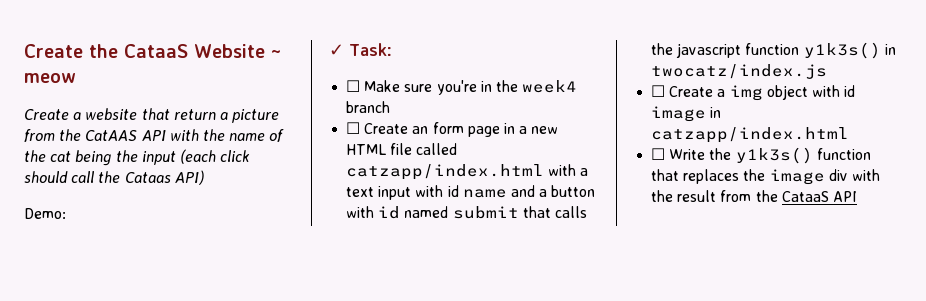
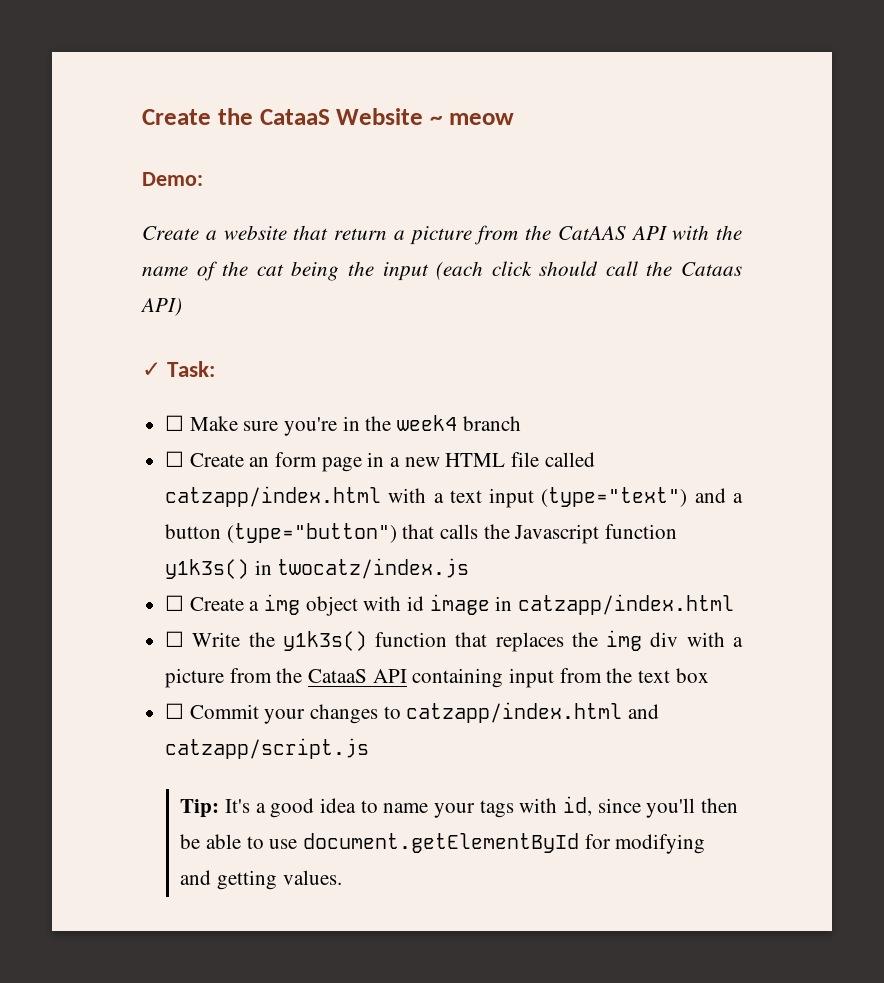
(76, 78) none -> [142,172,203,186] // Demo:
[24,208,66,219] // Demo: -> (182, 307) none
[415,185,596,198] [346,206,519,219] with id name and a button with id named submit -> [541,487,744,507] [165,523,397,543] (type="text") and a button (type="button")
[676,43,742,58] javascript -> [514,524,600,544] Javascript
[769,169,825,185] image -> [606,630,643,651] img
[651,190,717,202] the result -> [732,637,743,647] [165,668,225,688] a picture
(857, 196) none -> [412,668,709,688] [165,702,660,724] [165,738,370,759] [180,796,739,818] [180,833,706,854] [180,870,342,890] containing input from the text box // ☐ Commit your changes to catzapp/index.html and catzapp/script.js // Tip: It's a good idea to name your tags with id, since you'll then be able to use document.getElementById for modifying and getting values.

